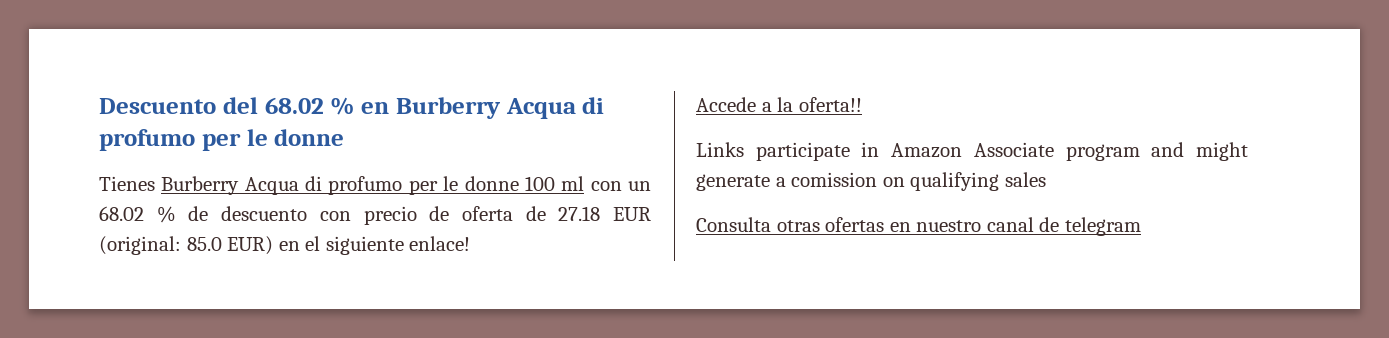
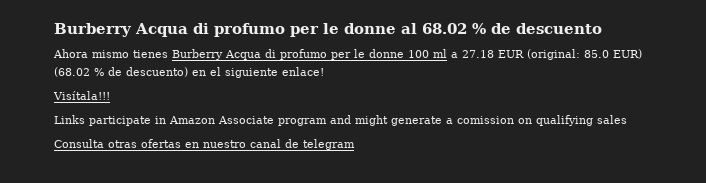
[99,97,605,119] [99,129,345,151] [99,176,155,191] Descuento del 68.02 % en Burberry Acqua di profumo per le donne // Tienes -> [54,23,602,37] [53,49,168,58] Burberry Acqua di profumo per le donne al 68.02 % de descuento // Ahora mismo tienes
[590,181,652,191] [99,206,546,225] con un 68.02 % de descuento con precio de oferta de -> [451,52,458,58] a
(274, 245) none -> [54,67,188,77] (68.02 % de descuento)
[696,97,862,112] Accede a la oferta!! -> [53,91,110,100] Visítala!!!

